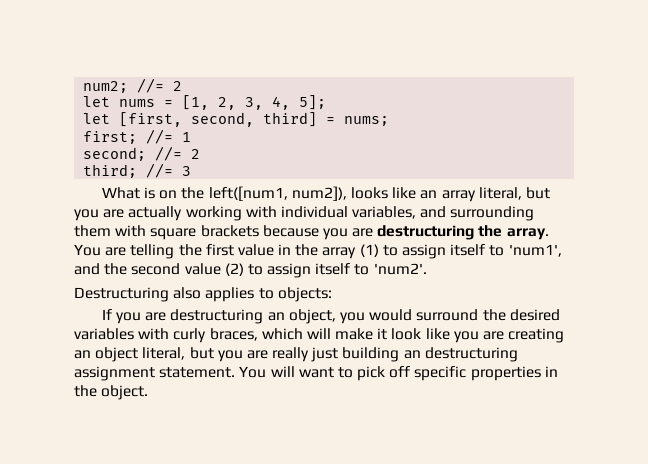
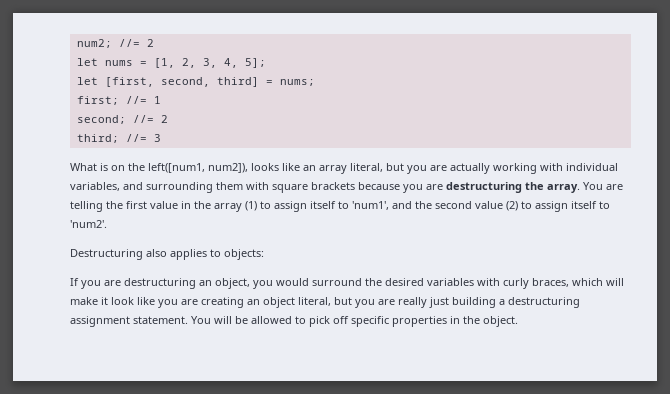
[403,350,421,359] an -> [499,299,505,305] a
[298,367,334,378] want -> [235,316,292,324] be allowed

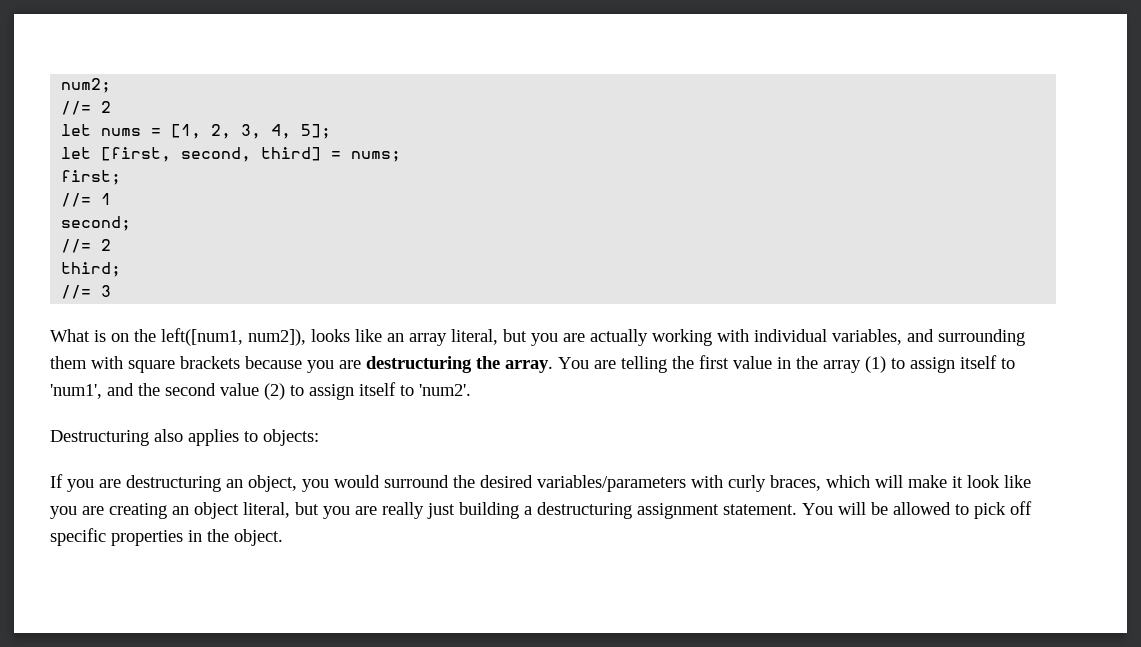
(112, 43) none -> (112, 85) //
(119, 100) none -> (122, 177) //
(126, 119) none -> (132, 223) //
(119, 138) none -> (122, 269) //
[427,278,474,286] variables -> [537,475,686,492] variables/parameters

